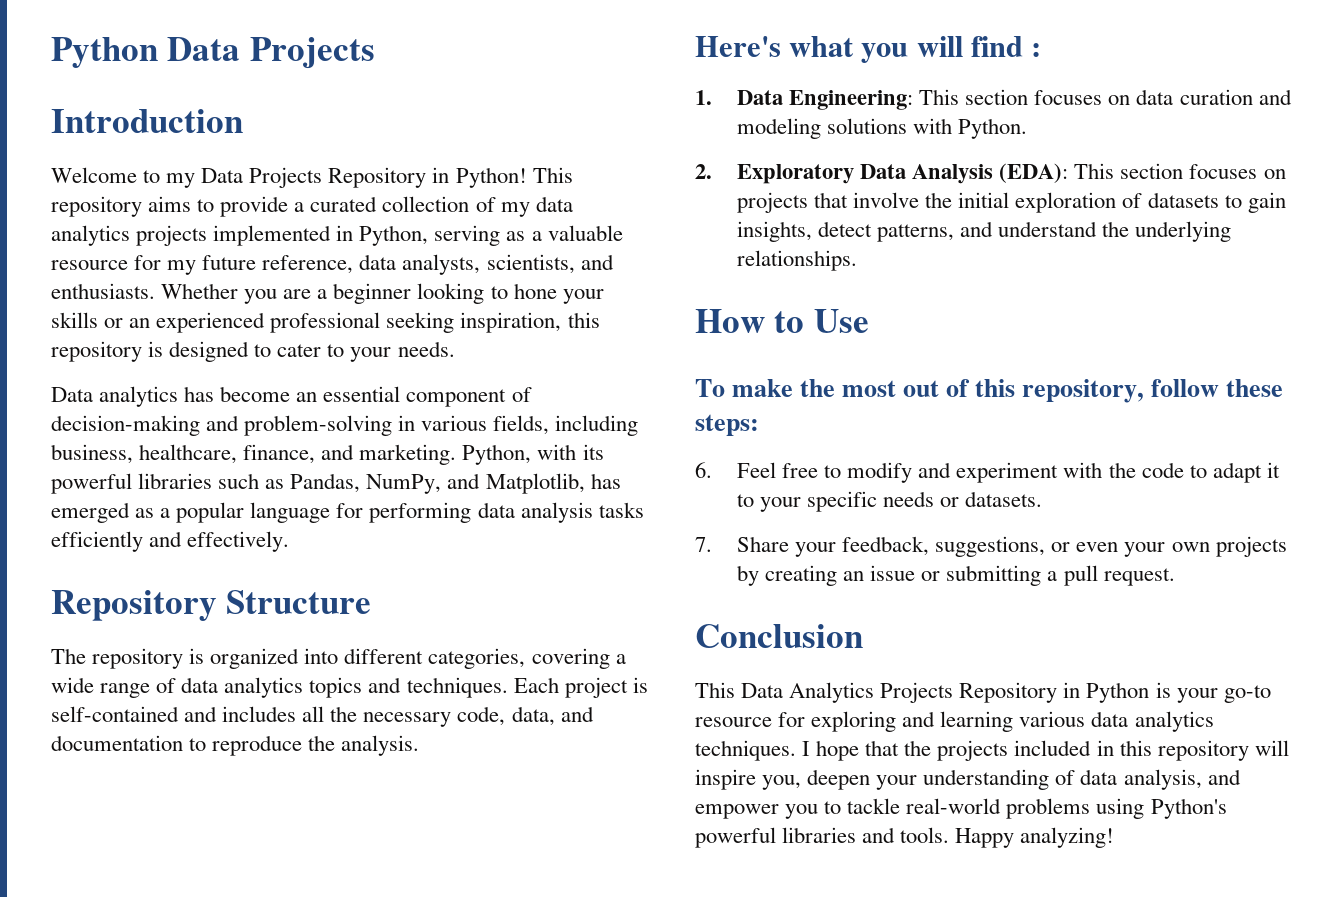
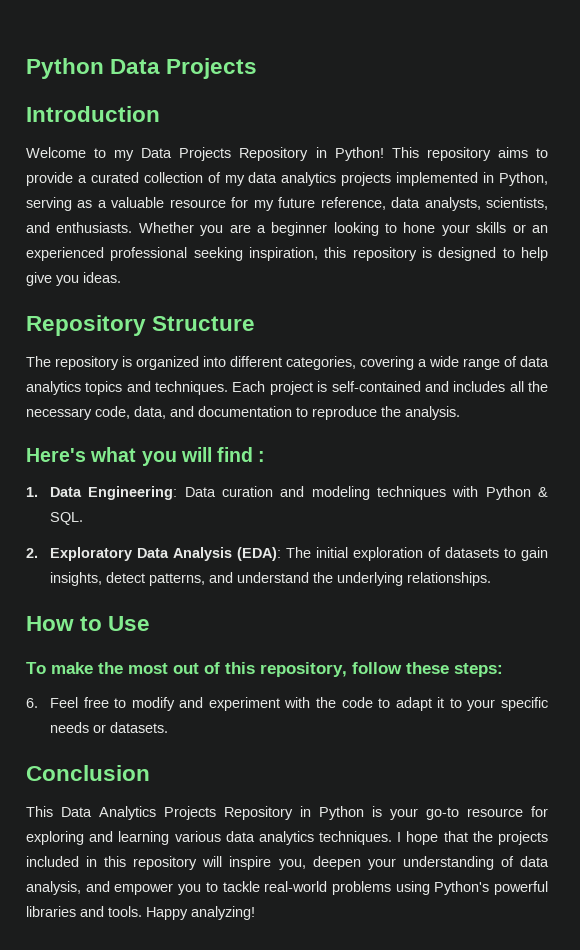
[277,341,455,362] [51,386,532,407] [51,415,639,436] [51,444,604,465] [51,473,621,494] [51,502,644,523] [51,531,290,552] cater to your needs. // Data analytics has become an essential component of decision-making and problem-solving in various fields, including business, healthcare, finance, and marketing. Python, with its powerful libraries such as Pandas, NumPy, and Matplotlib, has emerged as a popular language for performing data analysis tasks efficiently and effectively. -> [520,247,548,261] [26,272,121,286] help give you ideas.
[919,89,1292,105] [737,118,1028,139] This section focuses on data curation and modeling solutions with Python. -> [184,486,548,500] [50,512,84,525] Data curation and modeling techniques with Python & SQL.
[1074,163,1286,179] [737,192,953,213] This section focuses on projects that involve the -> [286,547,312,558] The
[695,536,1287,557] [737,565,1175,586] // 7. Share your feedback, suggestions, or even your own projects by creating an issue or submitting a pull request. -> (169, 727) none

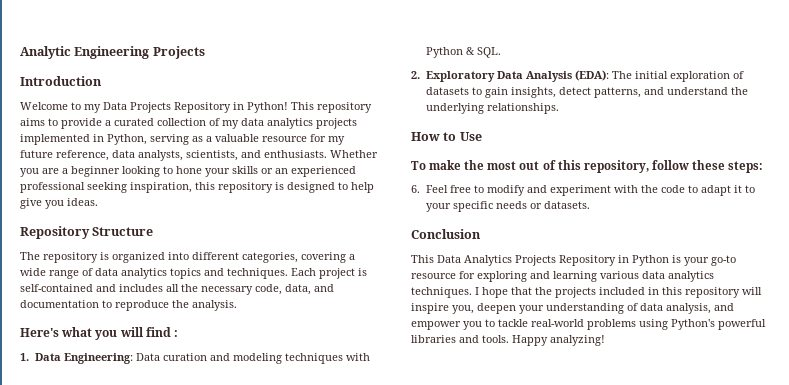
[26,58,161,79] Python Data -> [20,46,150,59] Analytic Engineering

